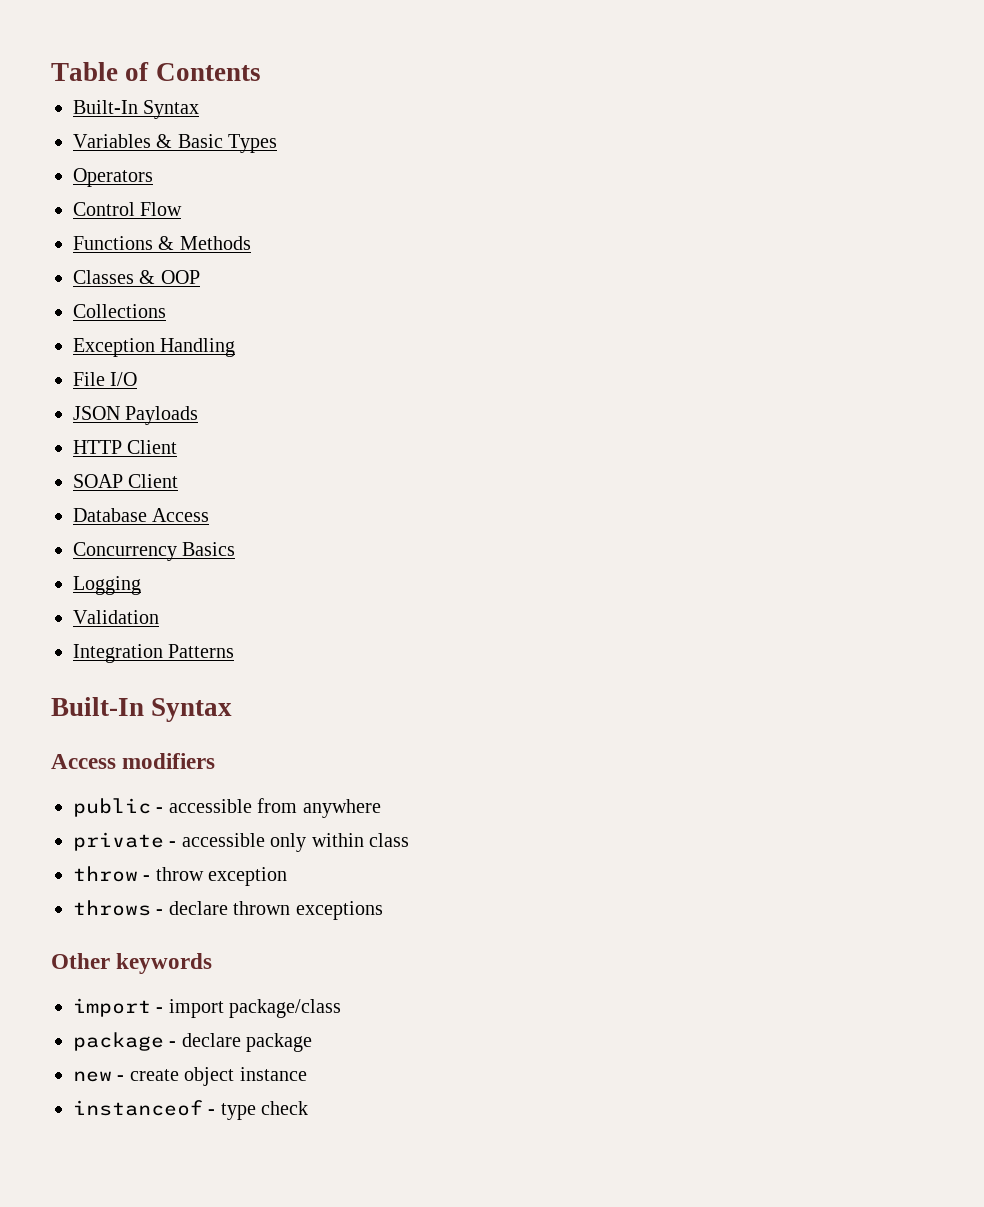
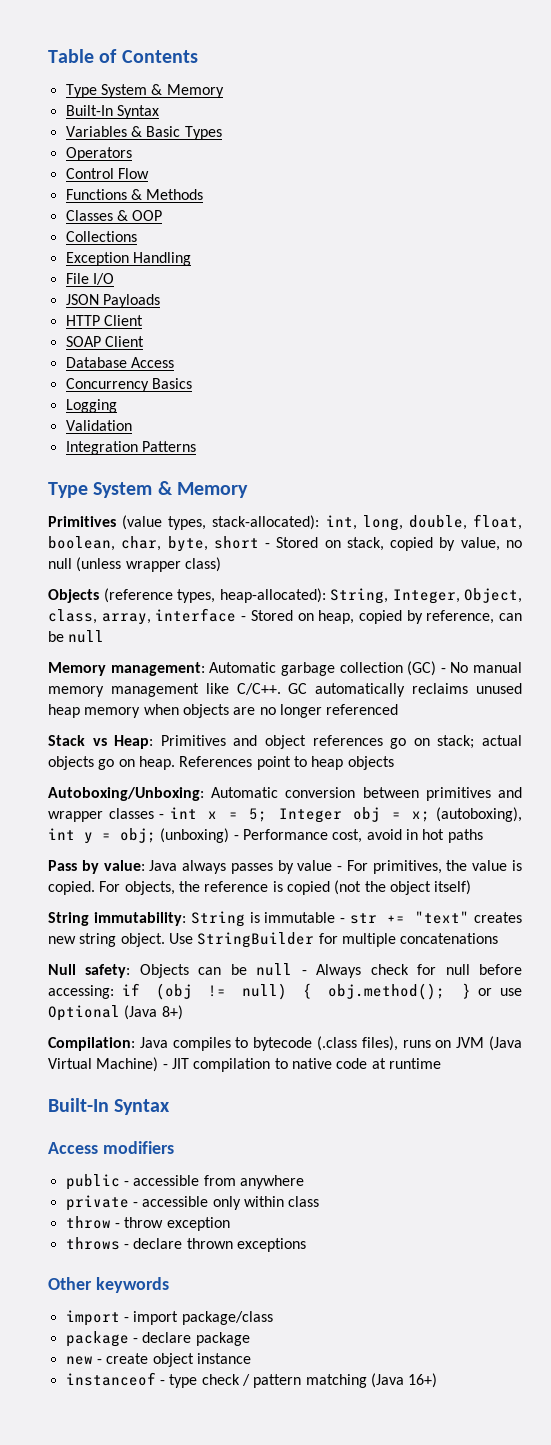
(261, 72) none -> [65,84,224,98] // Type System & Memory
(235, 651) none -> [48,481,249,498] [48,514,523,531] [48,536,522,552] [48,557,221,572] [48,588,522,604] [48,608,522,625] [48,630,105,643] [48,661,522,676] [48,683,522,697] [48,704,399,718] [48,735,523,749] [48,756,394,770] [48,787,522,801] [48,807,522,823] [48,828,483,844] [48,860,522,874] [48,880,472,895] [48,911,522,927] [48,932,499,948] [48,963,522,978] [48,983,522,1000] [48,1005,183,1021] [48,1036,523,1051] [48,1057,441,1072] // Type System & Memory // Primitives (value types, stack-allocated): int, long, double, float, boolean, char, byte, short - Stored on stack, copied by value, no null (unless wrapper class) // Objects (reference types, heap-allocated): String, Integer, Object, class, array, interface - Stored on heap, copied by reference, can be null // Memory management: Automatic garbage collection (GC) - No manual memory management like C/C++. GC automatically reclaims unused heap memory when objects are no longer referenced // Stack vs Heap: Primitives and object references go on stack; actual objects go on heap. References point to heap objects // Autoboxing/Unboxing: Automatic conversion between primitives and wrapper classes - int x = 5; Integer obj = x; (autoboxing), int y = obj; (unboxing) - Performance cost, avoid in hot paths // Pass by value: Java always passes by value - For primitives, the value is copied. For objects, the reference is copied (not the object itself) // String immutability: String is immutable - str += "text" creates new string object. Use StringBuilder for multiple concatenations // Null safety: Objects can be null - Always check for null before accessing: if (obj != null) { obj.method(); } or use Optional (Java 8+) // Compilation: Java compiles to bytecode (.class files), runs on JVM (Java Virtual Machine) - JIT compilation to native code at runtime
(309, 1108) none -> [241,1373,438,1388] / pattern matching (Java 16+)

